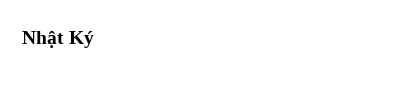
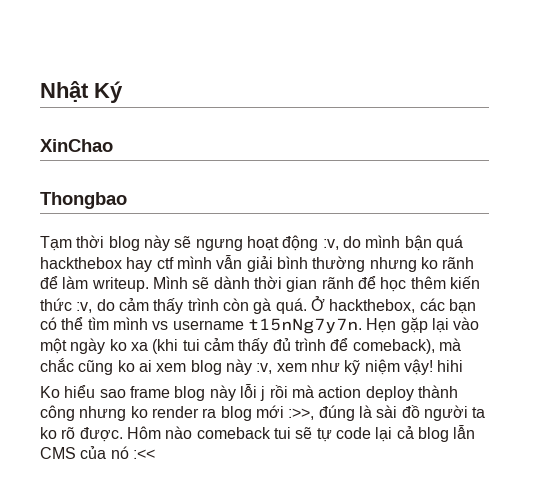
(95, 39) none -> [40,139,113,152] [40,192,127,209] [40,235,463,251] [40,255,475,272] [40,276,480,292] [40,296,476,314] [40,317,480,334] [40,338,461,354] [40,358,464,375] [40,384,458,401] [40,405,486,421] [40,425,476,442] [40,446,155,459] // XinChao // Thongbao // Tạm thời blog này sẽ ngưng hoạt động :v, do mình bận quá hackthebox hay ctf mình vẫn giải bình thường nhưng ko rãnh để làm writeup. Mình sẽ dành thời gian rãnh để học thêm kiến thức :v, do cảm thấy trình còn gà quá. Ở hackthebox, các bạn có thể tìm mình vs username t15nNg7y7n. Hẹn gặp lại vào một ngày ko xa (khi tui cảm thấy đủ trình để comeback), mà chắc cũng ko ai xem blog này :v, xem như kỹ niệm vậy! hihi // Ko hiểu sao frame blog này lỗi j rồi mà action deploy thành công nhưng ko render ra blog mới :>>, đúng là sài đồ người ta ko rõ được. Hôm nào comeback tui sẽ tự code lại cả blog lẫn CMS của nó :<<

